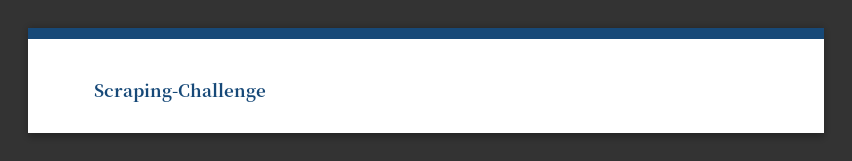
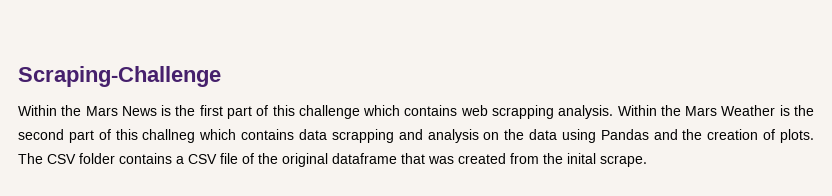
(266, 92) none -> [18,105,815,119] [18,129,815,143] [18,153,647,167] // Within the Mars News is the first part of this challenge which contains web scrapping analysis. Within the Mars Weather is the second part of this challneg which contains data scrapping and analysis on the data using Pandas and the creation of plots. The CSV folder contains a CSV file of the original dataframe that was created from the inital scrape.

